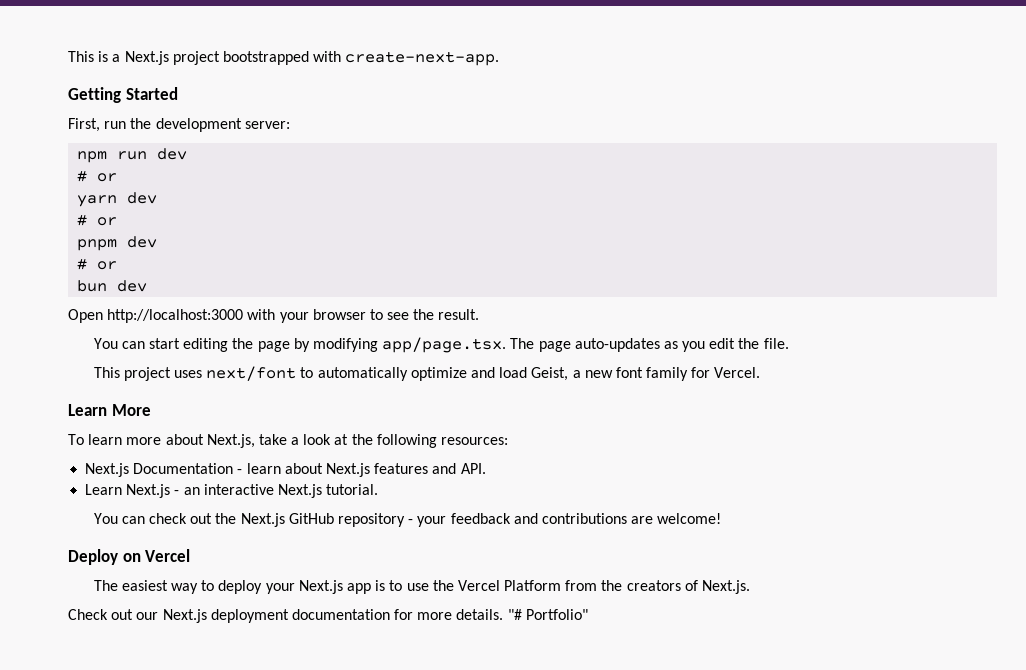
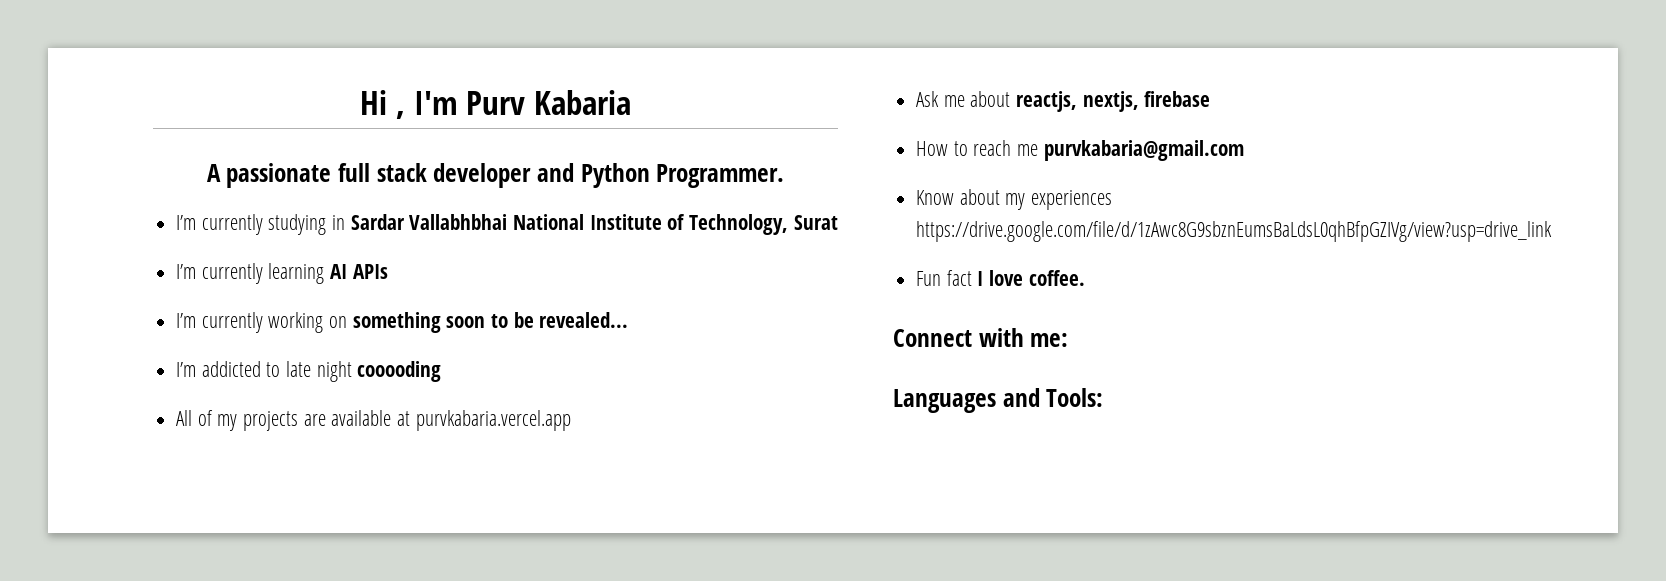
[68,51,500,66] [68,87,178,103] [68,118,290,132] [77,148,188,163] [77,170,118,182] [77,192,158,207] [77,214,118,226] [77,236,158,251] [77,258,118,270] [77,280,148,292] [68,309,480,323] [93,337,789,353] [93,366,761,381] [68,404,151,416] [68,434,509,448] [85,463,486,477] [85,484,379,498] [93,513,722,527] [68,549,191,565] [93,580,750,594] [68,609,588,623] This is a Next.js project bootstrapped with create-next-app. // Getting Started // First, run the development server: // npm run dev // # or // yarn dev // # or // pnpm dev // # or // bun dev // Open http://localhost:3000 with your browser to see the result. // You can start editing the page by modifying app/page.tsx. The page auto-updates as you edit the file. // This project uses next/font to automatically optimize and load Geist, a new font family for Vercel. // Learn More // To learn more about Next.js, take a look at the following resources: // Next.js Documentation - learn about Next.js features and API. // Learn Next.js - an interactive Next.js tutorial. // You can check out the Next.js GitHub repository - your feedback and contributions are welcome! // Deploy on Vercel // The easiest way to deploy your Next.js app is to use the Vercel Platform from the creators of Next.js. // Check out our Next.js deployment documentation for more details. "# Portfolio" -> [359,90,632,119] [206,163,785,188] [176,214,838,235] [176,263,388,284] [176,312,629,333] [176,361,442,382] [176,410,571,431] [916,91,1211,112] [916,140,1244,161] [916,189,1113,210] [916,221,1553,242] [916,270,1085,286] [893,328,1069,347] [893,388,1104,413] Hi , I'm Purv Kabaria // A passionate full stack developer and Python Programmer. // I’m currently studying in Sardar Vallabhbhai National Institute of Technology, Surat // I’m currently learning AI APIs // I’m currently working on something soon to be revealed... // I’m addicted to late night cooooding // All of my projects are available at purvkabaria.vercel.app // Ask me about reactjs, nextjs, firebase // How to reach me purvkabaria@gmail.com // Know about my experiences https://drive.google.com/file/d/1zAwc8G9sbznEumsBaLdsL0qhBfpGZIVg/view?usp=drive_link // Fun fact I love coffee. // Connect with me: // Languages and Tools:

